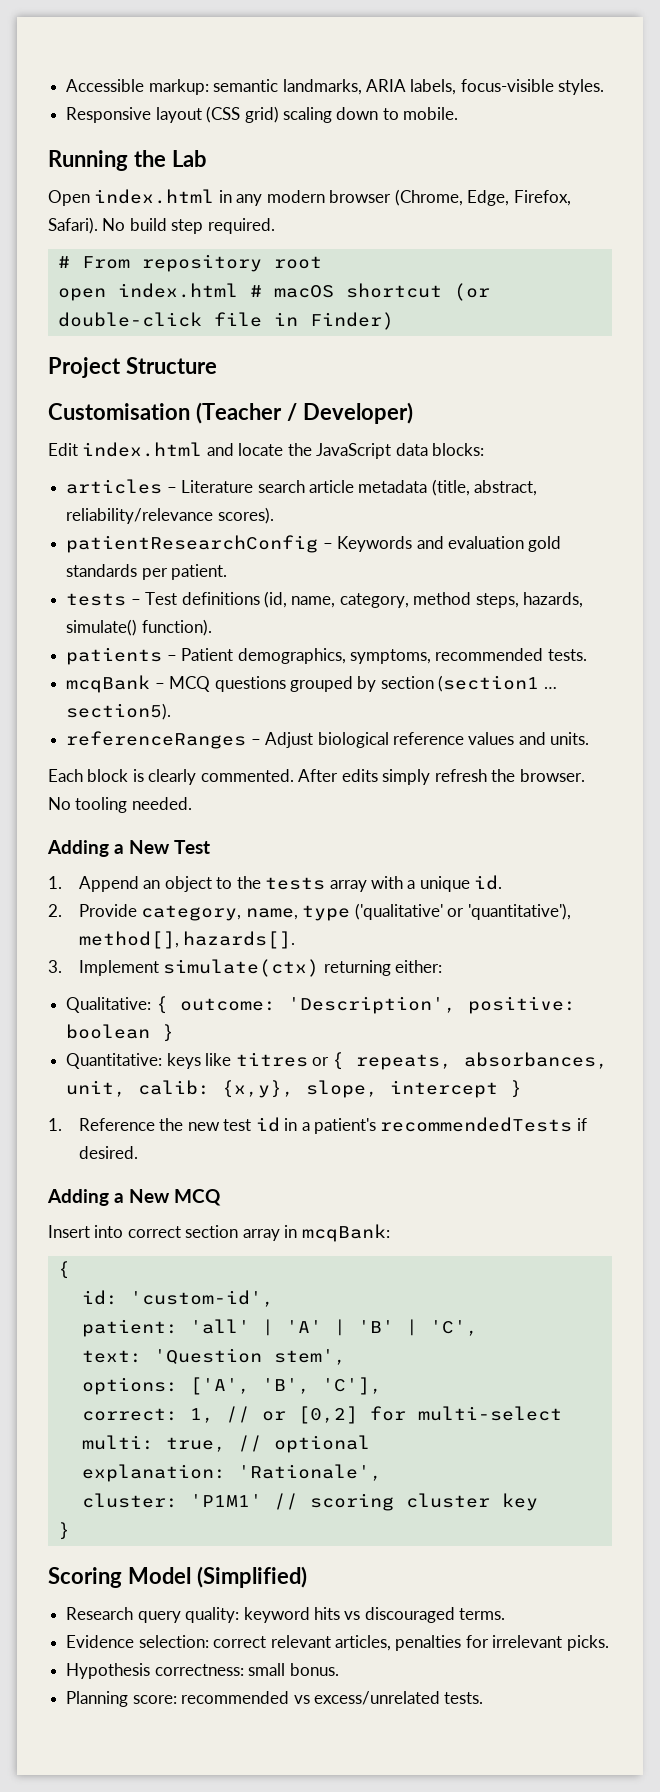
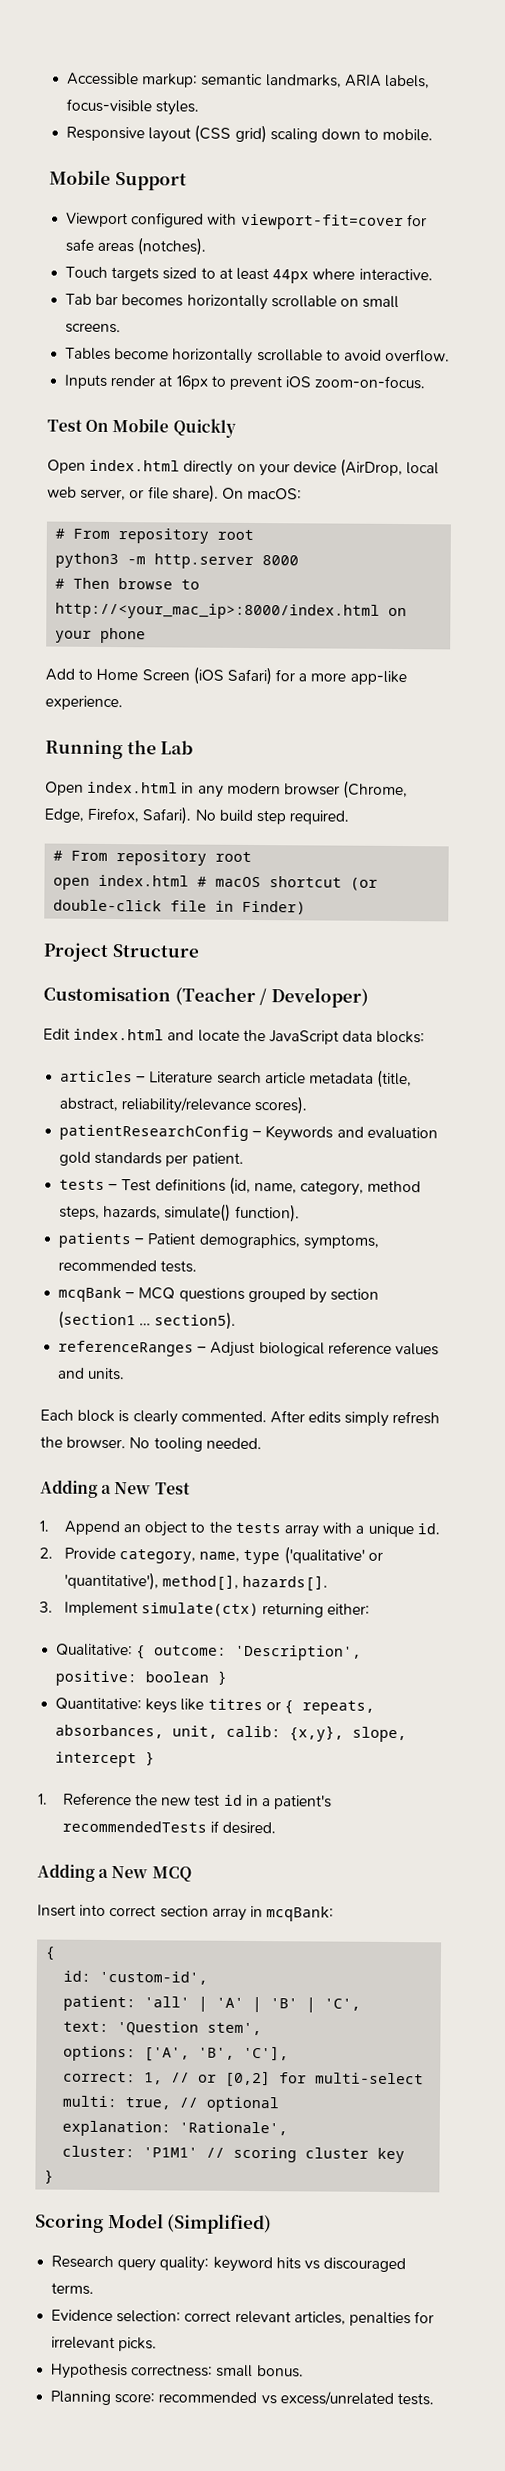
(459, 113) none -> [49,169,187,191] [66,212,427,231] [65,237,207,256] [65,266,433,284] [65,293,400,311] [65,322,122,334] [65,347,451,364] [64,374,427,391] [47,418,236,438] [47,458,440,478] [47,484,303,503] [55,528,255,544] [55,552,300,569] [55,577,201,590] [55,602,408,620] [55,627,147,644] [45,666,407,686] [45,695,123,711] // Mobile Support // Viewport configured with viewport-fit=cover for safe areas (notches). // Touch targets sized to at least 44px where interactive. // Tab bar becomes horizontally scrollable on small screens. // Tables become horizontally scrollable to avoid overflow. // Inputs render at 16px to prevent iOS zoom-on-focus. // Test On Mobile Quickly // Open index.html directly on your device (AirDrop, local web server, or file share). On macOS: // # From repository root // python3 -m http.server 8000 // # Then browse to http://<your_mac_ip>:8000/index.html on your phone // Add to Home Screen (iOS Safari) for a more app-like experience.

